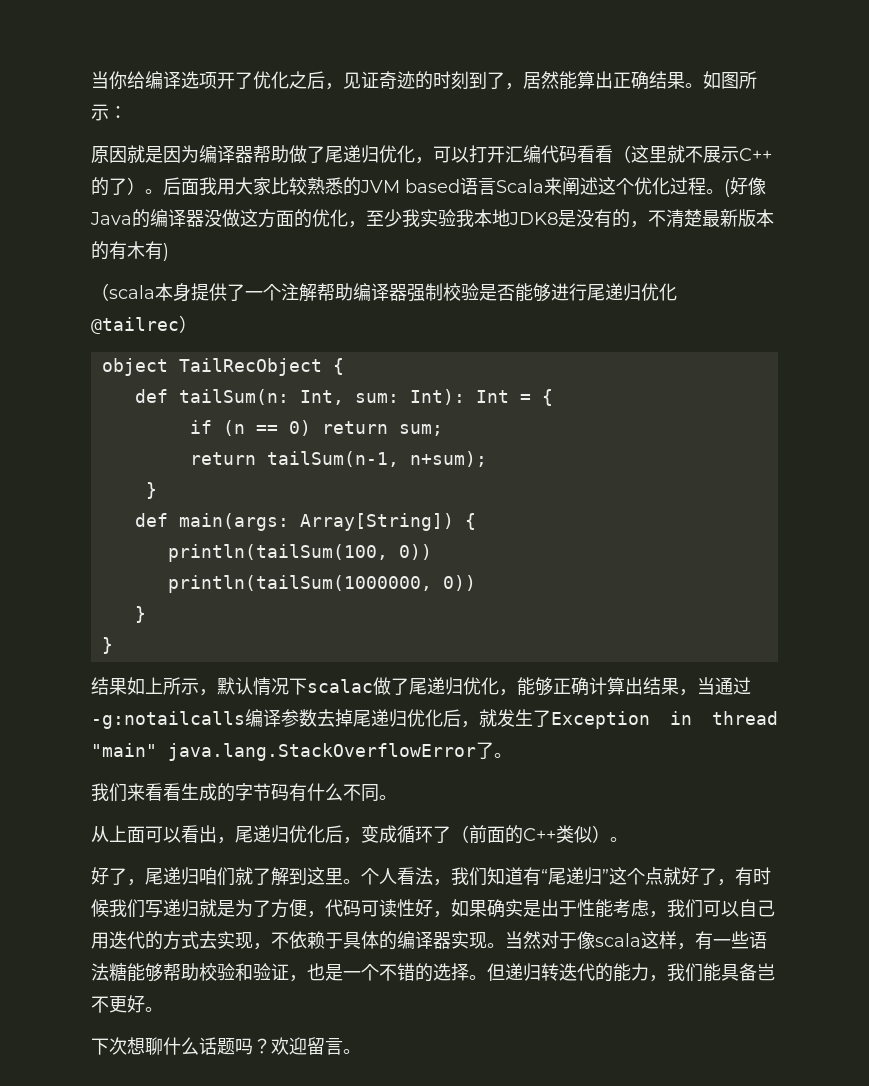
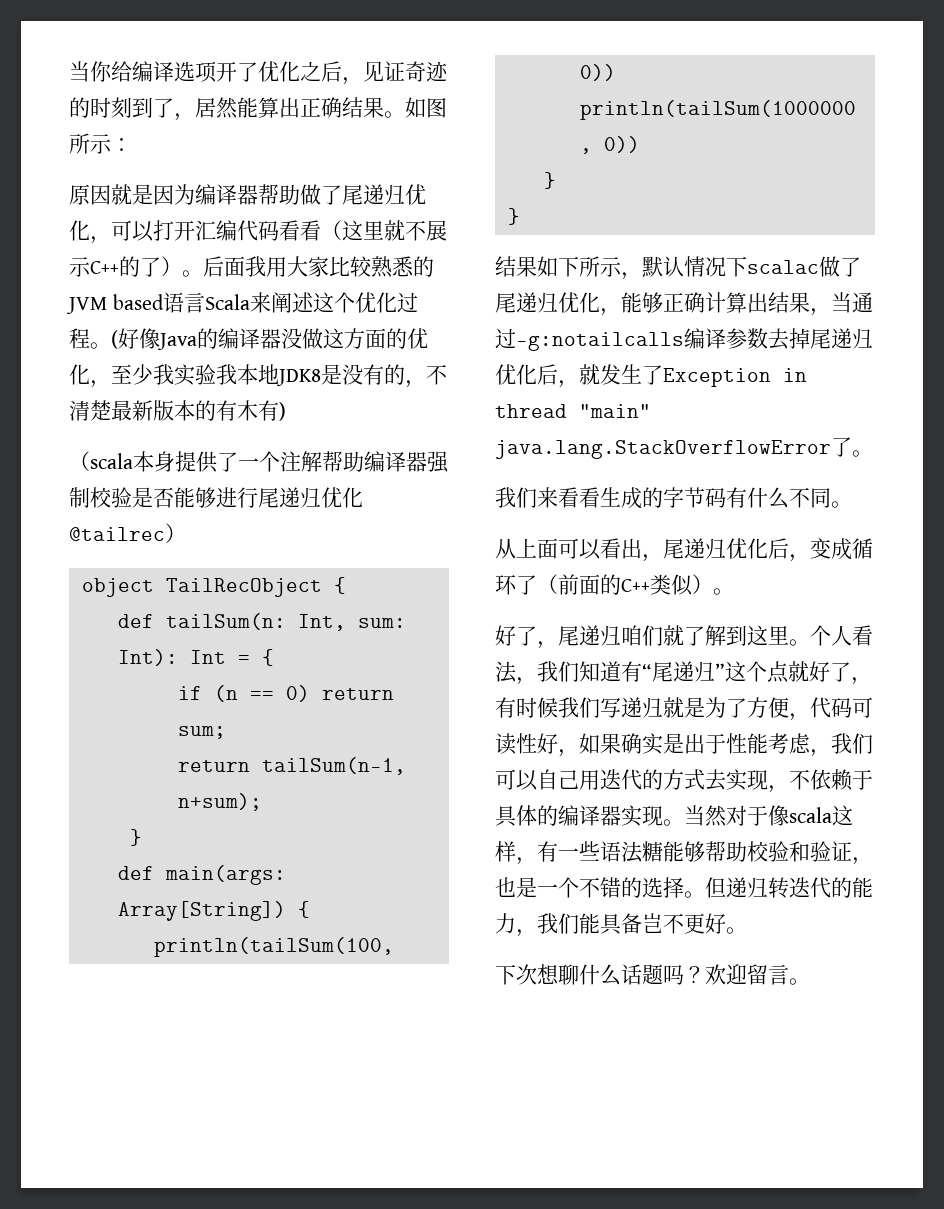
[145,677,163,694] 上 -> [558,256,579,277] 下

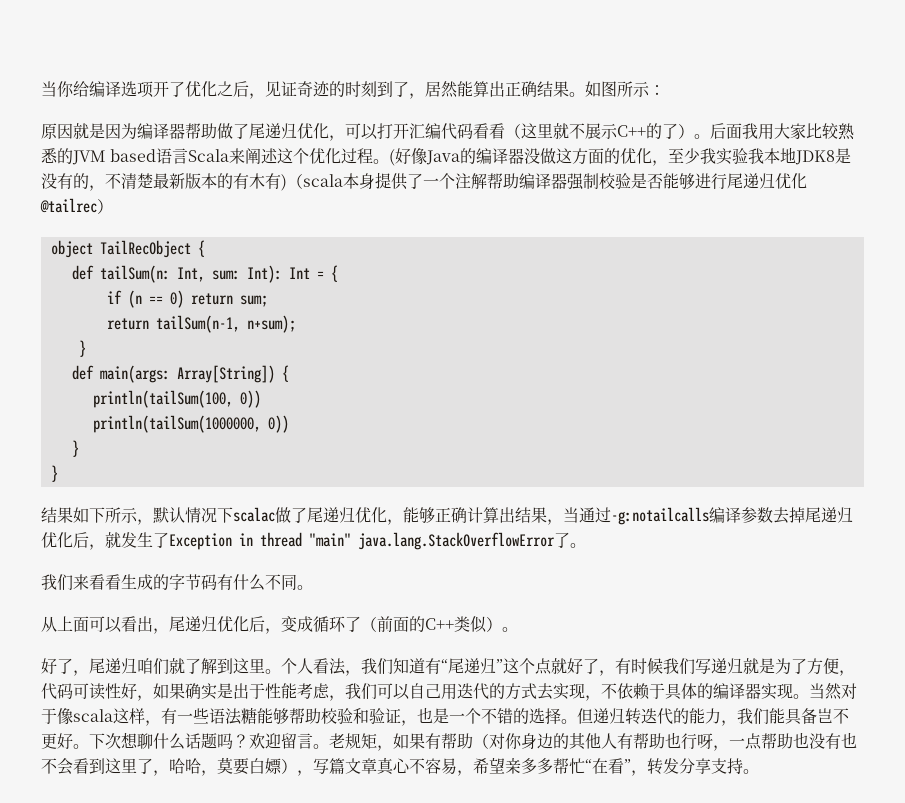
(286, 411) // -> (287, 182) none
(747, 930) // -> (89, 746) none
(810, 981) none -> [329,732,857,751] [41,757,759,776] 老规矩，如果有帮助（对你身边的其他人有帮助也行呀，一点帮助也没有也不会看到这里了，哈哈，莫要白嫖），写篇文章真心不容易，希望亲多多帮忙“在看”，转发分享支持。

